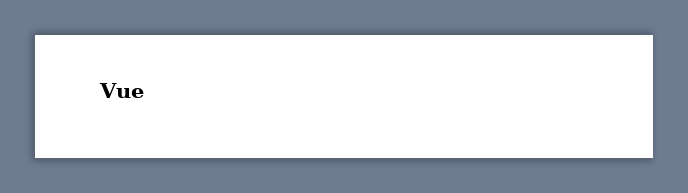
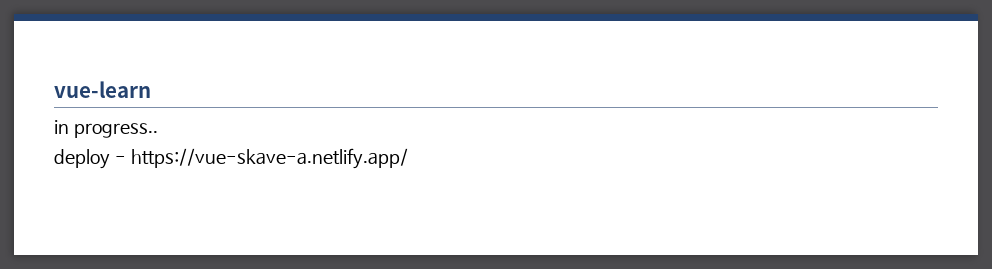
[99,83,144,98] Vue -> [54,81,151,98] [54,120,158,138] [54,148,408,169] vue-learn // in progress.. // deploy - https://vue-skave-a.netlify.app/

